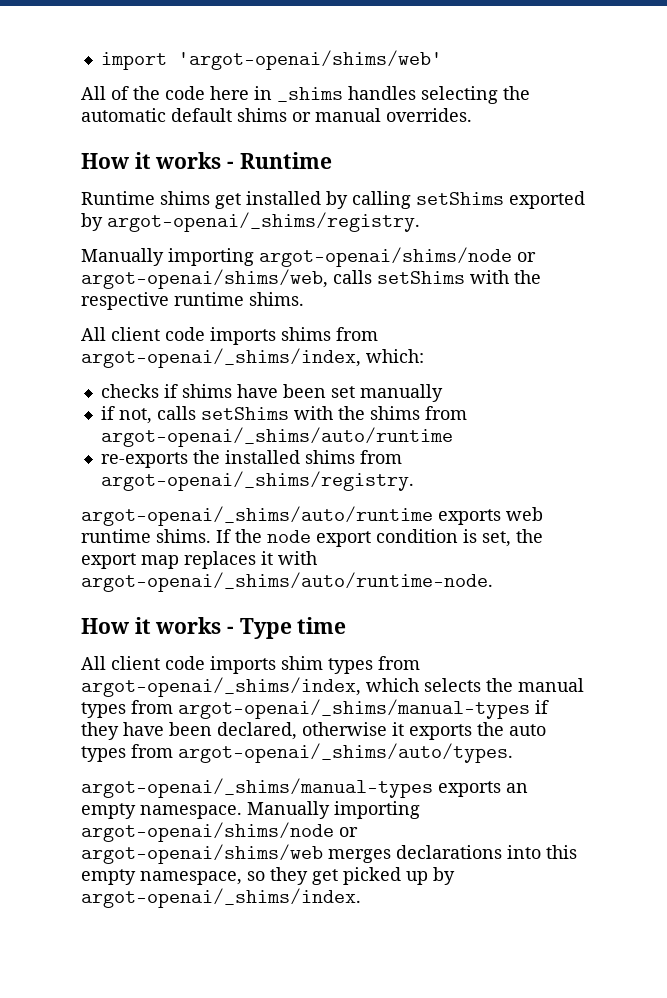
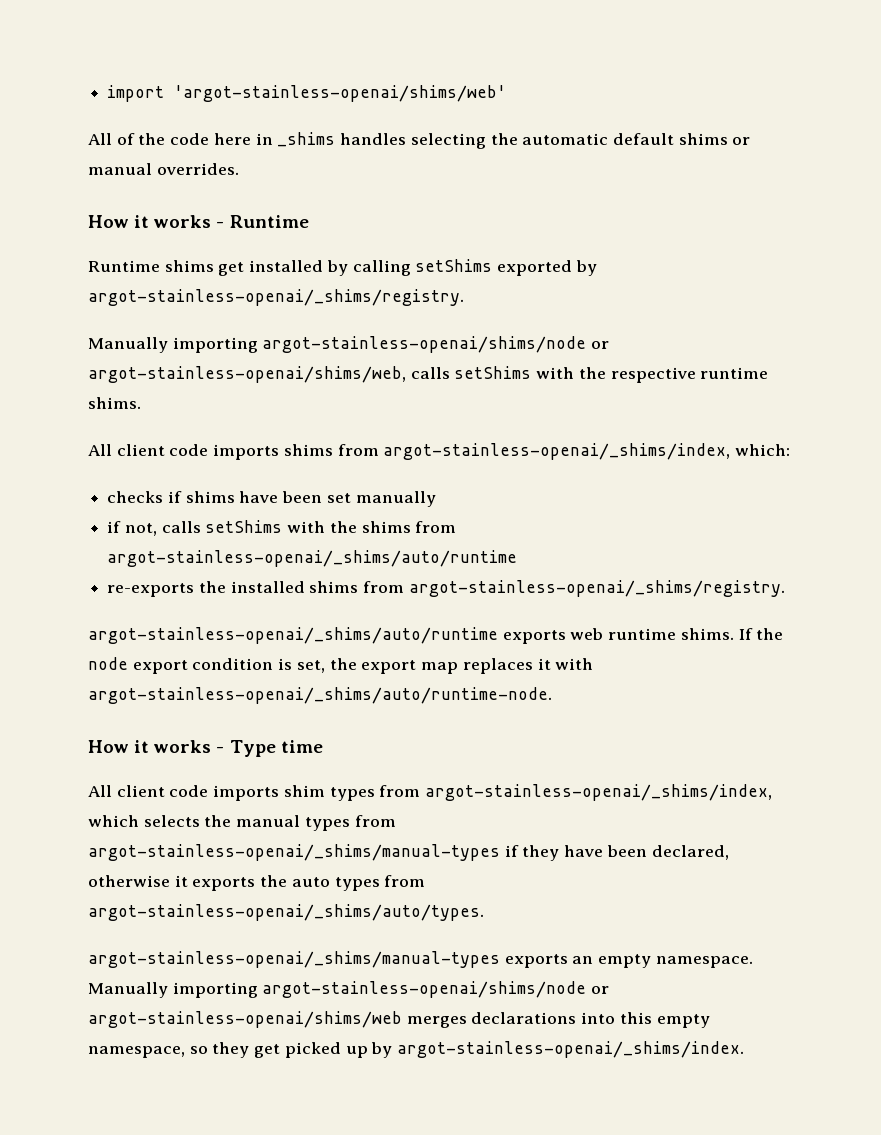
[177,50,442,70] 'argot-openai/shims/web' -> [174,85,507,102] 'argot-stainless-openai/shims/web'
[107,212,420,232] [81,247,536,267] [81,269,328,289] argot-openai/_shims/registry. // Manually importing argot-openai/shims/node or argot-openai/shims/web, -> [88,289,464,306] [88,336,610,353] [88,366,406,383] argot-stainless-openai/_shims/registry. // Manually importing argot-stainless-openai/shims/node or argot-stainless-openai/shims/web,
[81,348,361,368] argot-openai/_shims/index, -> [383,443,731,460] argot-stainless-openai/_shims/index,
[100,427,453,447] argot-openai/_shims/auto/runtime -> [107,550,518,567] argot-stainless-openai/_shims/auto/runtime
[100,471,414,491] [81,506,433,526] argot-openai/_shims/registry. // argot-openai/_shims/auto/runtime -> [408,580,785,597] [88,627,498,644] argot-stainless-openai/_shims/registry. // argot-stainless-openai/_shims/auto/runtime
[81,572,493,592] argot-openai/_shims/auto/runtime-node. -> [88,687,552,704] argot-stainless-openai/_shims/auto/runtime-node.
[81,677,361,697] argot-openai/_shims/index, -> [425,784,773,801] argot-stainless-openai/_shims/index,
[178,699,530,719] argot-openai/_shims/manual-types -> [88,844,500,861] argot-stainless-openai/_shims/manual-types
[178,743,513,763] [81,778,433,798] argot-openai/_shims/auto/types. // argot-openai/_shims/manual-types -> [88,904,484,921] [88,951,500,968] argot-stainless-openai/_shims/auto/types. // argot-stainless-openai/_shims/manual-types
[81,822,358,842] [81,844,323,864] argot-openai/shims/node or argot-openai/shims/web -> [262,981,610,998] [88,1011,402,1028] argot-stainless-openai/shims/node or argot-stainless-openai/shims/web
[81,888,361,908] argot-openai/_shims/index. -> [397,1041,745,1058] argot-stainless-openai/_shims/index.

